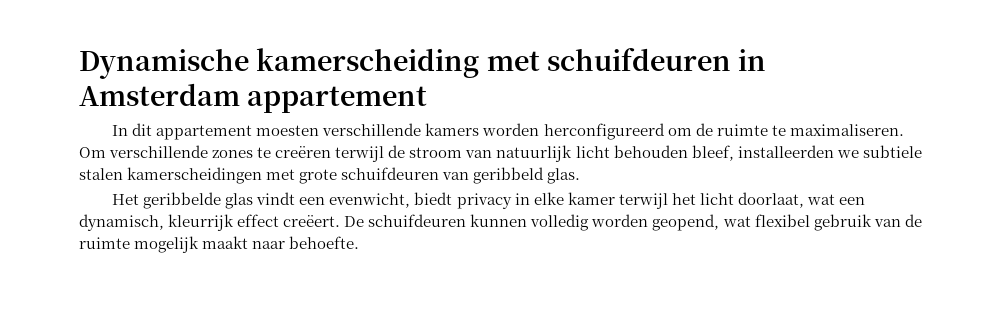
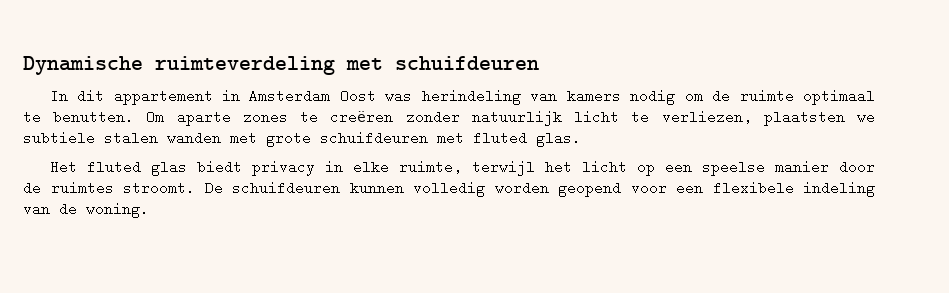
[256,48,480,78] kamerscheiding -> [155,56,335,75] ruimteverdeling
[738,49,767,71] [79,83,428,113] in Amsterdam appartement -> (539, 63) none
[256,123,904,140] [79,145,834,162] moesten verschillende kamers worden herconfigureerd om de ruimte te maximaliseren. Om verschillende zones te creëren terwijl de stroom van natuurlijk licht behouden bleef, installeerden -> [221,89,876,105] [23,110,845,126] in Amsterdam Oost was herindeling van kamers nodig om de ruimte optimaal te benutten. Om aparte zones te creëren zonder natuurlijk licht te verliezen, plaatsten
[127,167,263,184] kamerscheidingen -> [167,131,221,145] wanden
[442,167,545,184] van geribbeld -> [437,131,527,145] met fluted
[143,192,411,209] geribbelde glas vindt een evenwicht, -> [86,160,187,176] fluted glas
[567,192,615,205] kamer -> [398,160,462,174] ruimte,
[737,192,865,208] [79,214,341,231] doorlaat, wat een dynamisch, kleurrijk effect creëert. -> [636,160,875,176] [23,181,195,195] op een speelse manier door de ruimtes stroomt.
[652,214,922,231] [79,236,360,253] geopend, wat flexibel gebruik van de ruimte mogelijk maakt naar behoefte. -> [558,181,875,197] [23,202,149,218] geopend voor een flexibele indeling van de woning.

